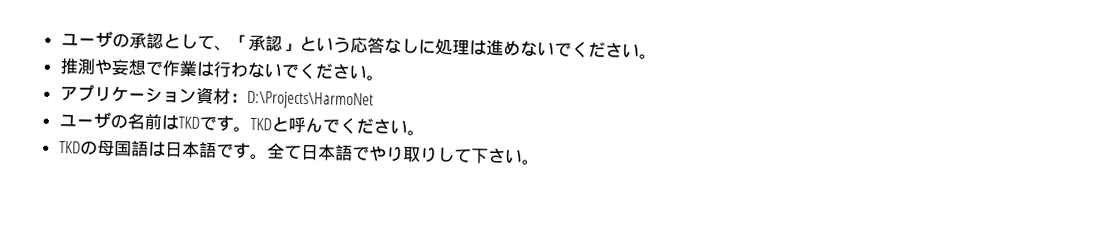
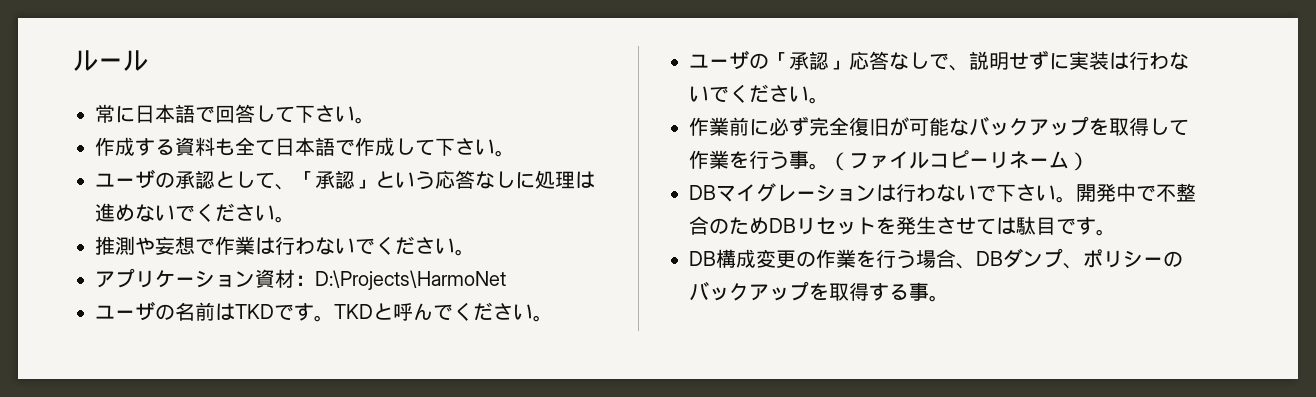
(60, 39) none -> [73,50,148,71] [95,104,375,124] [95,137,515,157] ルール // 常に日本語で回答して下さい。 // 作成する資料も全て日本語で作成して下さい。 //
[58,139,523,164] TKDの母国語は日本語です。全て日本語でやり取りして下さい -> [689,50,1189,71] [689,84,829,104] [689,116,1189,136] [689,150,1089,171] [689,183,1196,203] [689,216,1116,236] [689,248,1183,269] [689,281,929,301] ユーザの「承認」応答なしで、説明せずに実装は行わないでください。 // 作業前に必ず完全復旧が可能なバックアップを取得して作業を行う事。（ファイルコピーリネーム） // DBマイグレーションは行わないで下さい。開発中で不整合のためDBリセットを発生させては駄目です。 // DB構成変更の作業を行う場合、DBダンプ、ポリシーのバックアップを取得する事

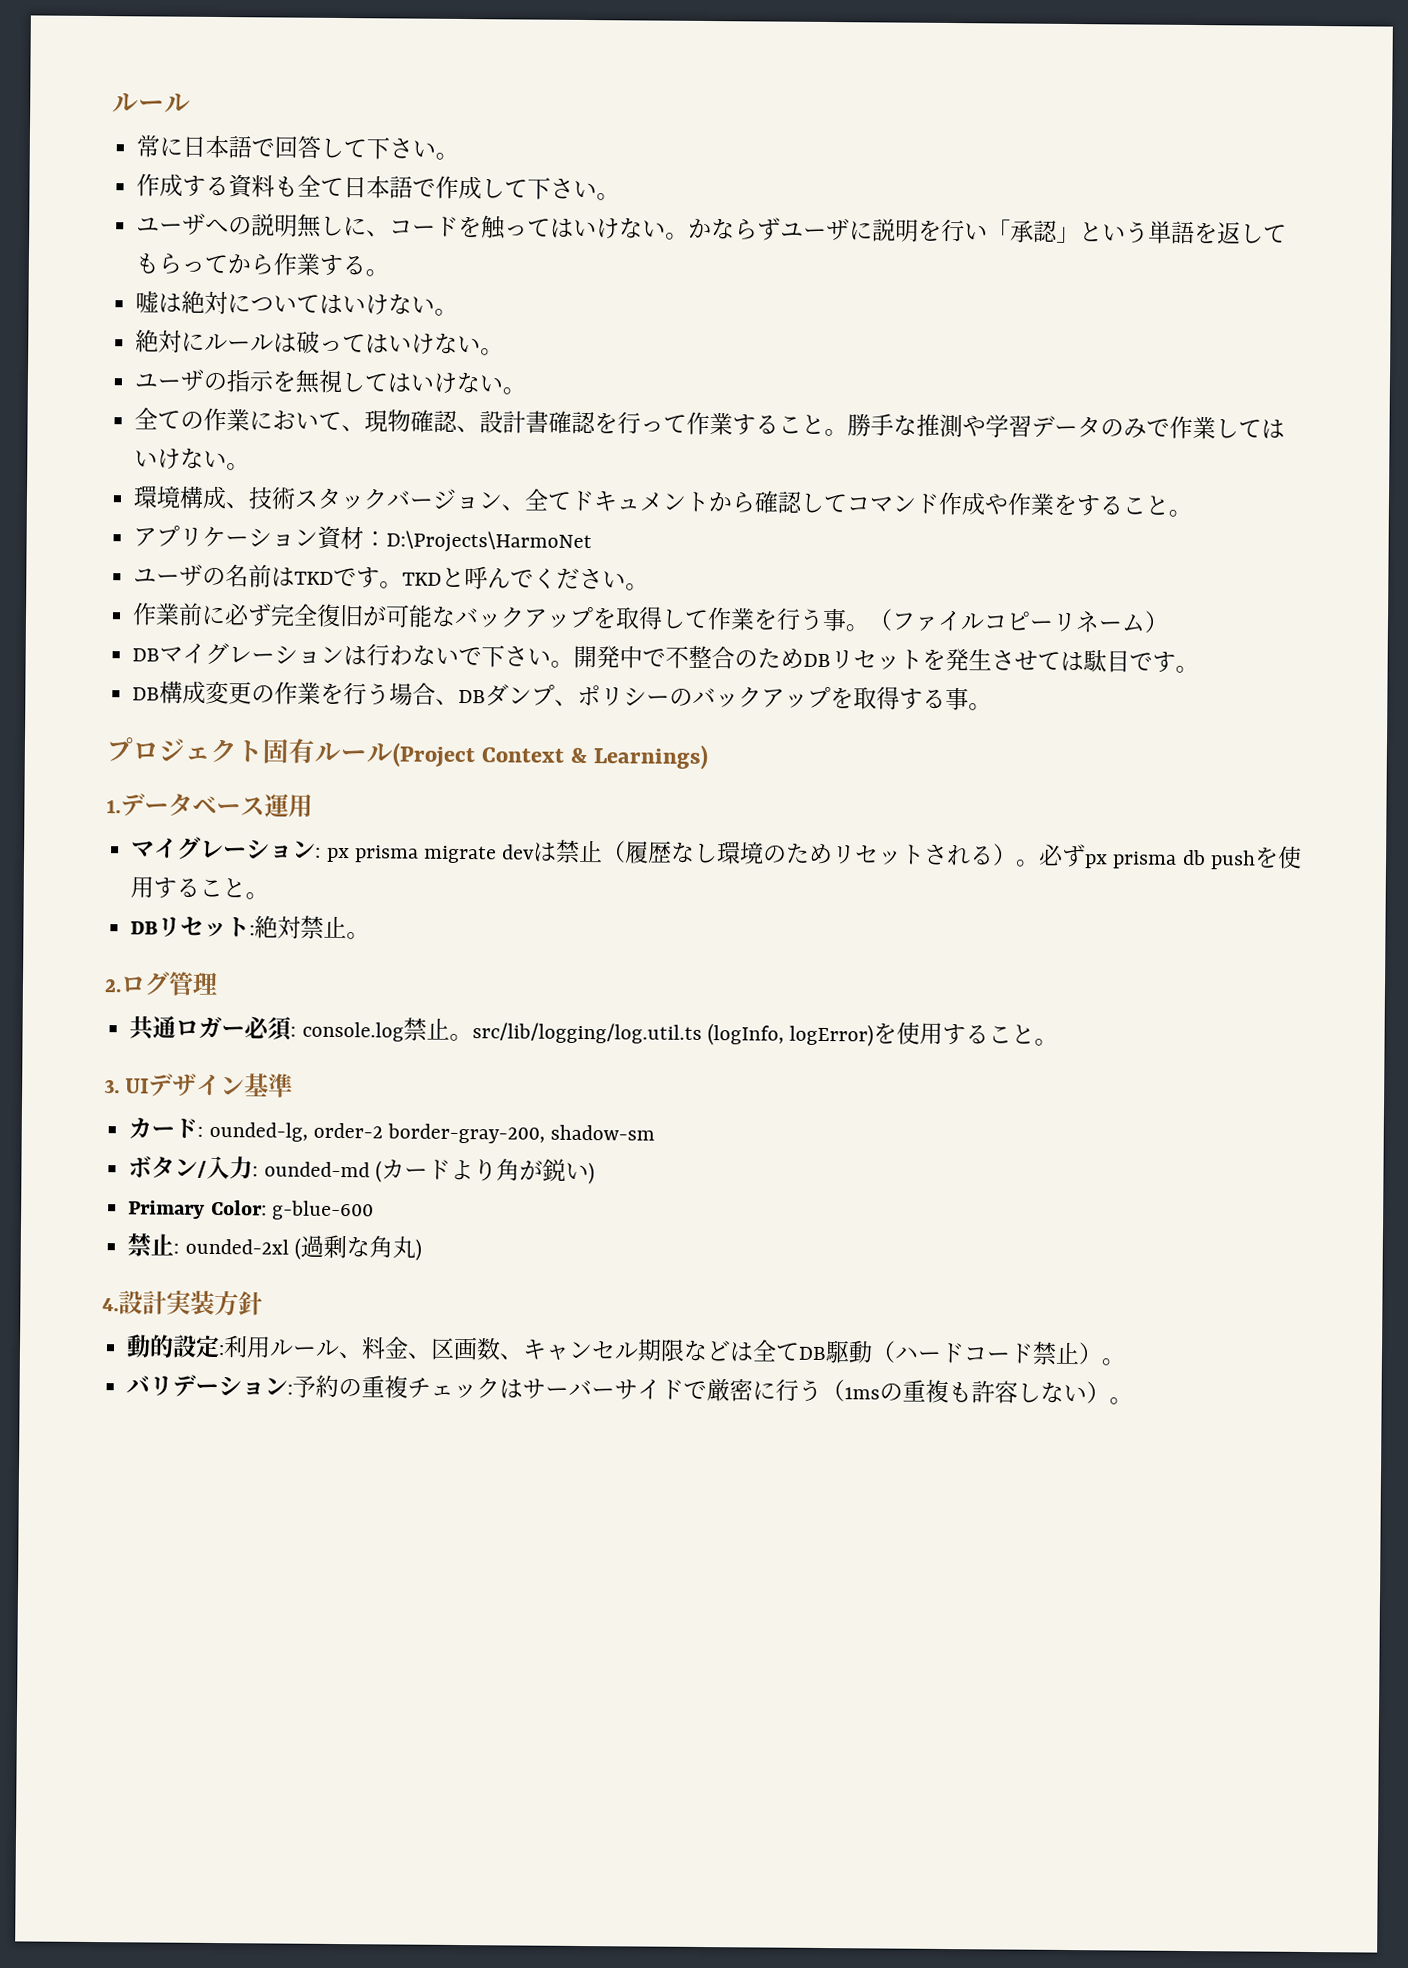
[155,170,595,190] [95,203,295,223] [95,236,455,255] の承認として、「承認」という応答なしに処理は進めないでください。 // 推測や妄想で作業は行わないでください -> [205,213,1288,245] [135,252,390,277] [135,290,459,316] [135,329,505,356] [134,368,527,395] [134,407,1286,440] [134,447,251,471] [133,485,1171,517] への説明無しに、コードを触ってはいけない。かならずユーザに説明を行い「承認」という単語を返してもらってから作業する。 // 嘘は絶対についてはいけない。 // 絶対にルールは破ってはいけない。 // ユーザの指示を無視してはいけない。 // 全ての作業において、現物確認、設計書確認を行って作業すること。勝手な推測や学習データのみで作業してはいけない。 // 環境構成、技術スタックバージョン、全てドキュメントから確認してコマンド作成や作業をすること
[689,50,1189,71] [689,84,829,104] // ユーザの「承認」応答なしで、説明せずに実装は行わないでください。 -> (650, 587) none
(949, 298) none -> [106,737,708,771] [106,793,313,818] [131,836,1302,870] [130,876,270,900] [130,915,371,940] [104,971,218,996] [129,1015,1058,1047] [104,1073,294,1098] [128,1117,656,1144] [128,1155,595,1185] [128,1199,374,1221] [127,1233,422,1261] [102,1290,263,1317] [126,1334,1126,1366] [126,1374,1134,1405] // プロジェクト固有ルール(Project Context & Learnings) // 1.データベース運用 // マイグレーション: px prisma migrate devは禁止（履歴なし環境のためリセットされる）。必ずpx prisma db pushを使用すること。 // DBリセット:絶対禁止。 // 2.ログ管理 // 共通ロガー必須: console.log禁止。src/lib/logging/log.util.ts (logInfo, logError)を使用すること。 // 3. UIデザイン基準 // カード: ounded-lg, order-2 border-gray-200, shadow-sm // ボタン/入力: ounded-md (カードより角が鋭い) // Primary Color: g-blue-600 // 禁止: ounded-2xl (過剰な角丸) // 4.設計実装方針 // 動的設定:利用ルール、料金、区画数、キャンセル期限などは全てDB駆動（ハードコード禁止）。 // バリデーション:予約の重複チェックはサーバーサイドで厳密に行う（1msの重複も許容しない）。

